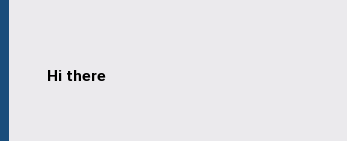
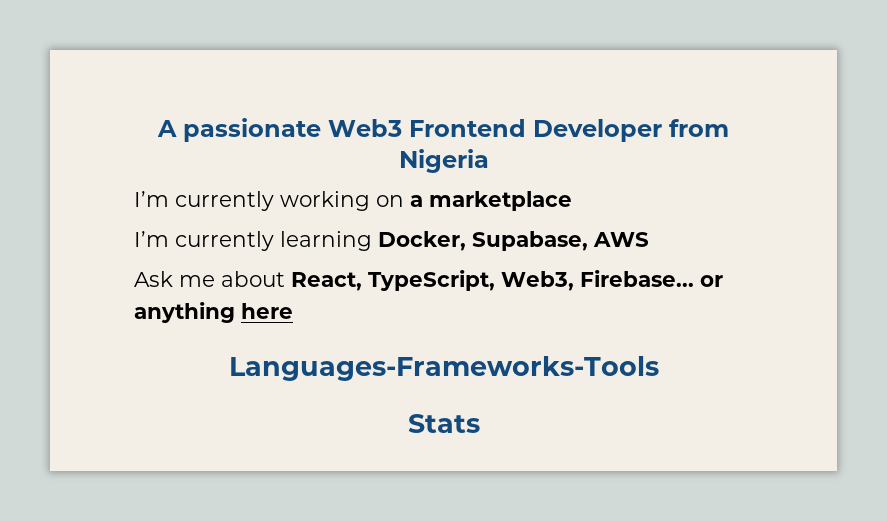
[47,70,107,81] Hi there -> [157,118,729,142] [398,149,489,173] [134,191,572,211] [134,231,649,251] [134,270,723,291] [134,302,293,323] [228,356,659,381] [407,414,480,433] A passionate Web3 Frontend Developer from Nigeria // I’m currently working on a marketplace // I’m currently learning Docker, Supabase, AWS // Ask me about React, TypeScript, Web3, Firebase... or anything here // Languages-Frameworks-Tools // Stats

